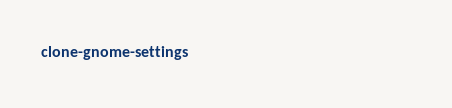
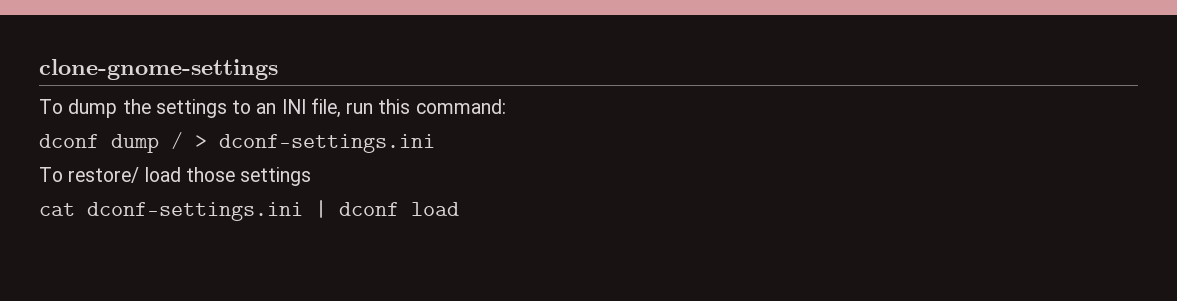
(188, 53) none -> [39,98,506,118] [39,132,435,153] [39,167,312,186] [39,200,459,221] // To dump the settings to an INI file, run this command: // dconf dump / > dconf-settings.ini // To restore/ load those settings // cat dconf-settings.ini | dconf load

